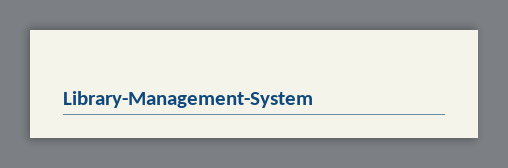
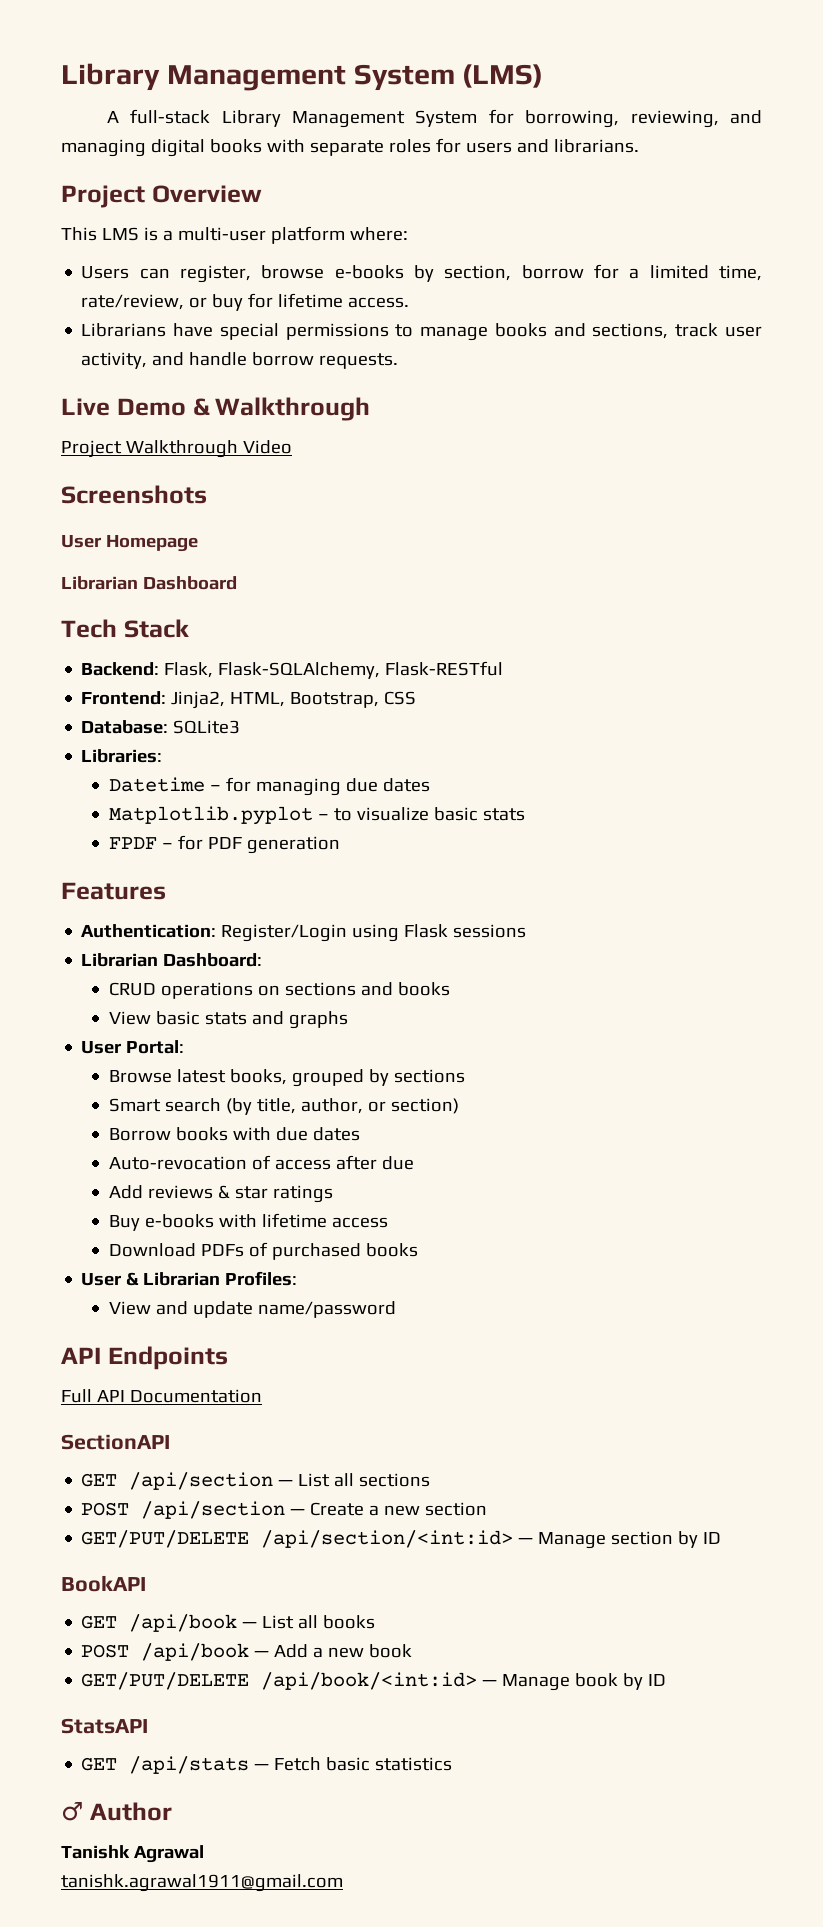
[63,91,313,108] Library-Management-System -> [61,63,544,91] [106,109,762,128] [61,138,639,157] [61,185,262,208] [61,226,408,244] [81,264,762,283] [81,293,410,311] [81,323,762,341] [81,352,399,369] [61,397,371,421] [61,440,292,458] [61,485,207,504] [61,535,198,552] [61,576,237,590] [61,619,189,638] [81,661,504,679] [81,691,417,709] [81,720,241,734] [81,749,163,763] [108,777,430,796] [108,806,525,825] [108,835,340,854] [61,882,166,900] [81,924,527,942] [81,953,263,967] [108,982,450,999] [108,1011,348,1029] [81,1040,185,1054] [108,1069,465,1087] [108,1098,459,1115] [108,1127,360,1141] [108,1155,414,1170] [108,1185,333,1203] [108,1213,388,1231] [108,1242,418,1260] [81,1271,298,1286] [108,1301,396,1318] [61,1346,228,1370] [61,1389,262,1403] [61,1434,170,1450] [81,1472,431,1490] [81,1501,488,1519] [81,1530,722,1549] [61,1575,146,1592] [81,1614,376,1632] [81,1643,413,1661] [81,1672,667,1691] [61,1718,148,1734] [81,1756,453,1774] [61,1802,172,1821] [61,1845,204,1863] [61,1874,343,1892] Library Management System (LMS) // A full-stack Library Management System for borrowing, reviewing, and managing digital books with separate roles for users and librarians. // Project Overview // This LMS is a multi-user platform where: // Users can register, browse e-books by section, borrow for a limited time, rate/review, or buy for lifetime access. // Librarians have special permissions to manage books and sections, track user activity, and handle borrow requests. // Live Demo & Walkthrough // Project Walkthrough Video // Screenshots // User Homepage // Librarian Dashboard // Tech Stack // Backend: Flask, Flask-SQLAlchemy, Flask-RESTful // Frontend: Jinja2, HTML, Bootstrap, CSS // Database: SQLite3 // Libraries: // Datetime – for managing due dates // Matplotlib.pyplot – to visualize basic stats // FPDF – for PDF generation // Features // Authentication: Register/Login using Flask sessions // Librarian Dashboard: // CRUD operations on sections and books // View basic stats and graphs // User Portal: // Browse latest books, grouped by sections // Smart search (by title, author, or section) // Borrow books with due dates // Auto-revocation of access after due // Add reviews & star ratings // Buy e-books with lifetime access // Download PDFs of purchased books // User & Librarian Profiles: // View and update name/password // API Endpoints // Full API Documentation // SectionAPI // GET /api/section — List all sections // POST /api/section — Create a new section // GET/PUT/DELETE /api/section/<int:id> — Manage section by ID // BookAPI // GET /api/book — List all books // POST /api/book — Add a new book // GET/PUT/DELETE /api/book/<int:id> — Manage book by ID // StatsAPI // GET /api/stats — Fetch basic statistics // ♂ Author // Tanishk Agrawal // tanishk.agrawal1911@gmail.com

